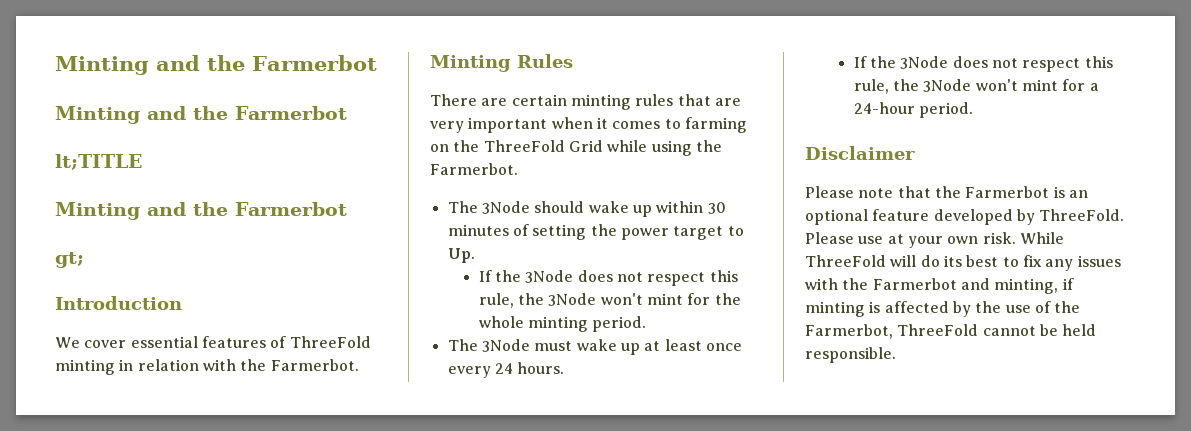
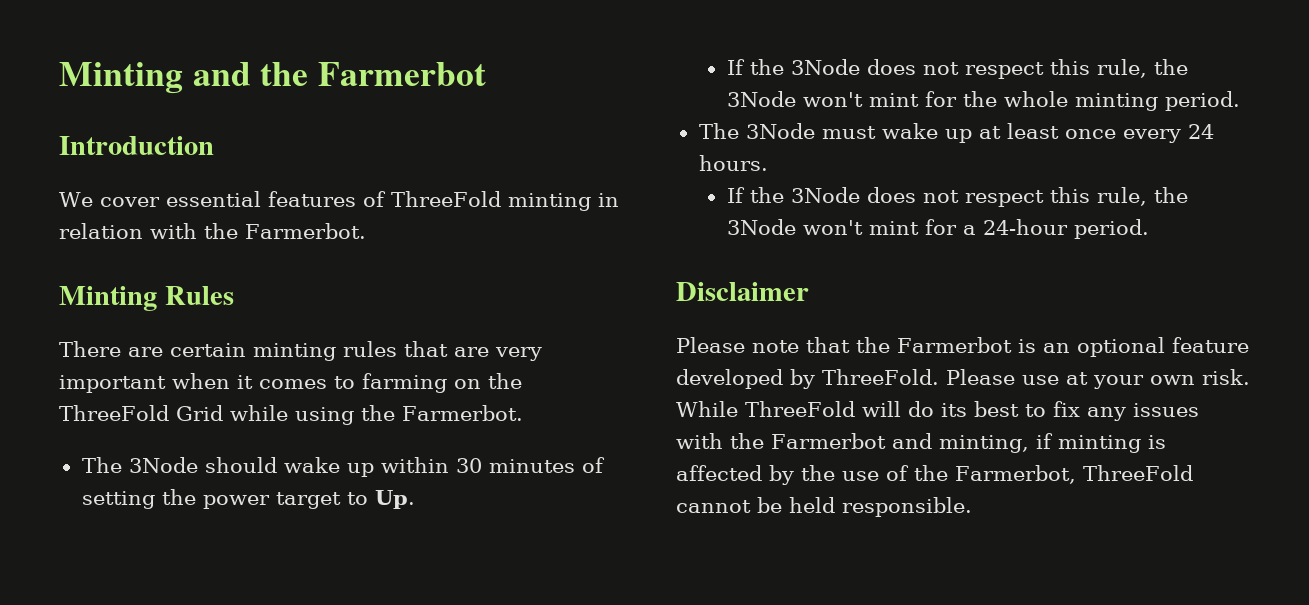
[55,55,377,75] [55,106,347,124] [55,154,142,170] [55,202,347,220] [55,252,84,268] Minting and the Farmerbot // Minting and the Farmerbot // lt;TITLE // Minting and the Farmerbot // gt; -> [59,62,486,94] Minting and the Farmerbot

